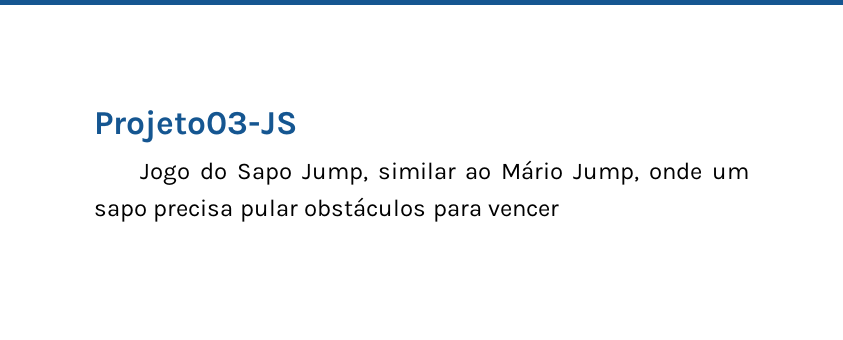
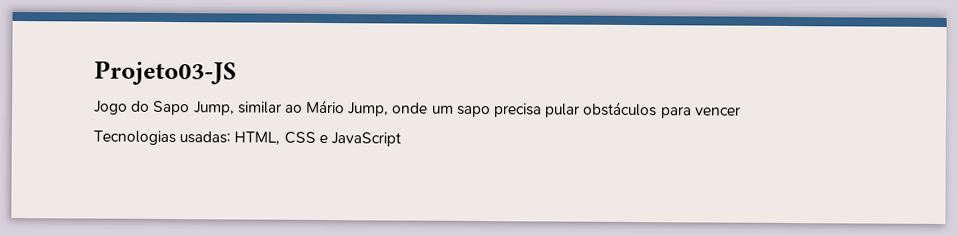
(560, 210) none -> [93,130,401,147] // Tecnologias usadas: HTML, CSS e JavaScript

